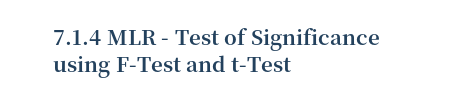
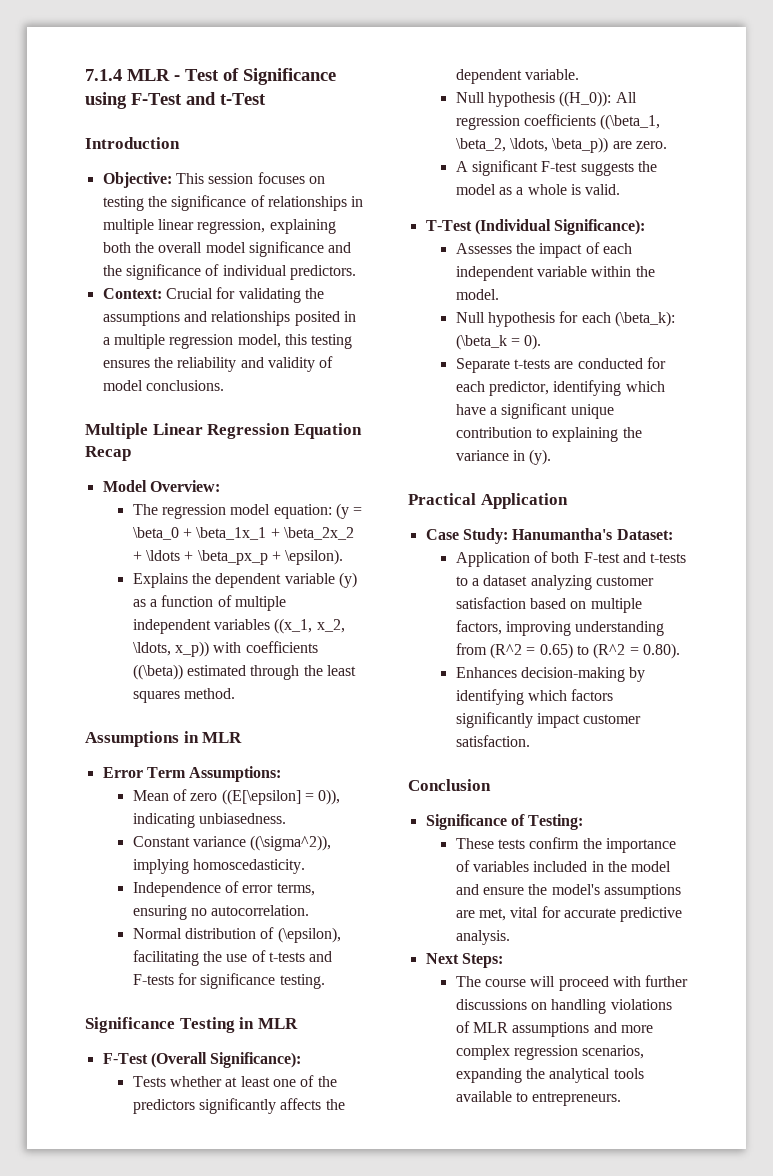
(291, 64) none -> [85,137,180,149] [102,172,325,188] [102,195,364,211] [102,219,336,234] [102,241,352,257] [102,264,356,280] [102,287,324,303] [102,311,356,326] [102,334,353,349] [102,356,334,372] [102,380,224,391] [85,423,362,439] [85,446,131,461] [102,480,220,492] [132,503,363,519] [132,527,355,540] [132,549,344,565] [132,572,358,588] [132,595,287,611] [132,618,345,634] [132,641,318,657] [132,664,357,680] [132,688,236,703] [85,731,243,747] [102,766,282,782] [132,789,341,805] [132,813,287,828] [132,835,332,851] [132,859,306,874] [132,881,315,897] [132,905,310,920] [132,927,341,943] [132,950,333,966] [132,973,325,989] [85,1017,298,1033] [102,1052,302,1068] [132,1075,337,1087] [132,1098,345,1114] [455,69,580,84] [455,91,637,107] [455,114,661,130] [455,137,668,153] [455,160,658,176] [455,184,621,195] [425,219,646,235] [455,242,633,258] [455,266,655,281] [455,289,499,300] [455,311,676,327] [455,334,542,350] [455,357,667,373] [455,380,665,396] [455,403,614,419] [455,427,642,442] [455,449,552,465] [408,493,568,509] [425,528,673,544] [455,551,687,567] [455,575,655,590] [455,597,642,613] [455,620,665,636] [455,643,681,659] [455,667,646,682] [455,689,614,705] [455,712,642,728] [455,735,530,747] [408,779,491,791] [425,814,584,830] [455,837,677,853] [455,860,672,872] [455,884,682,899] [455,906,683,922] [455,930,510,945] [425,953,503,968] [455,975,689,991] [455,999,672,1014] [455,1021,654,1037] [455,1045,645,1060] [455,1068,644,1083] [455,1091,622,1106] // Introduction // Objective: This session focuses on testing the significance of relationships in multiple linear regression, explaining both the overall model significance and the significance of individual predictors. // Context: Crucial for validating the assumptions and relationships posited in a multiple regression model, this testing ensures the reliability and validity of model conclusions. // Multiple Linear Regression Equation Recap // Model Overview: // The regression model equation: (y = \beta_0 + \beta_1x_1 + \beta_2x_2 + \ldots + \beta_px_p + \epsilon). // Explains the dependent variable (y) as a function of multiple independent variables ((x_1, x_2, \ldots, x_p)) with coefficients ((\beta)) estimated through the least squares method. // Assumptions in MLR // Error Term Assumptions: // Mean of zero ((E[\epsilon] = 0)), indicating unbiasedness. // Constant variance ((\sigma^2)), implying homoscedasticity. // Independence of error terms, ensuring no autocorrelation. // Normal distribution of (\epsilon), facilitating the use of t-tests and F-tests for significance testing. // Significance Testing in MLR // F-Test (Overall Significance): // Tests whether at least one of the predictors significantly affects the dependent variable. // Null hypothesis ((H_0)): All regression coefficients ((\beta_1, \beta_2, \ldots, \beta_p)) are zero. // A significant F-test suggests the model as a whole is valid. // T-Test (Individual Significance): // Assesses the impact of each independent variable within the model. // Null hypothesis for each (\beta_k): (\beta_k = 0). // Separate t-tests are conducted for each predictor, identifying which have a significant unique contribution to explaining the variance in (y). // Practical Application // Case Study: Hanumantha's Dataset: // Application of both F-test and t-tests to a dataset analyzing customer satisfaction based on multiple factors, improving understanding from (R^2 = 0.65) to (R^2 = 0.80). // Enhances decision-making by identifying which factors significantly impact customer satisfaction. // Conclusion // Significance of Testing: // These tests confirm the importance of variables included in the model and ensure the model's assumptions are met, vital for accurate predictive analysis. // Next Steps: // The course will proceed with further discussions on handling violations of MLR assumptions and more complex regression scenarios, expanding the analytical tools available to entrepreneurs.

